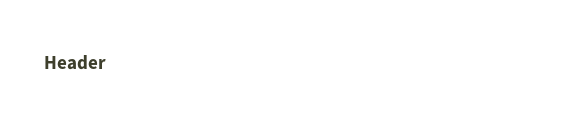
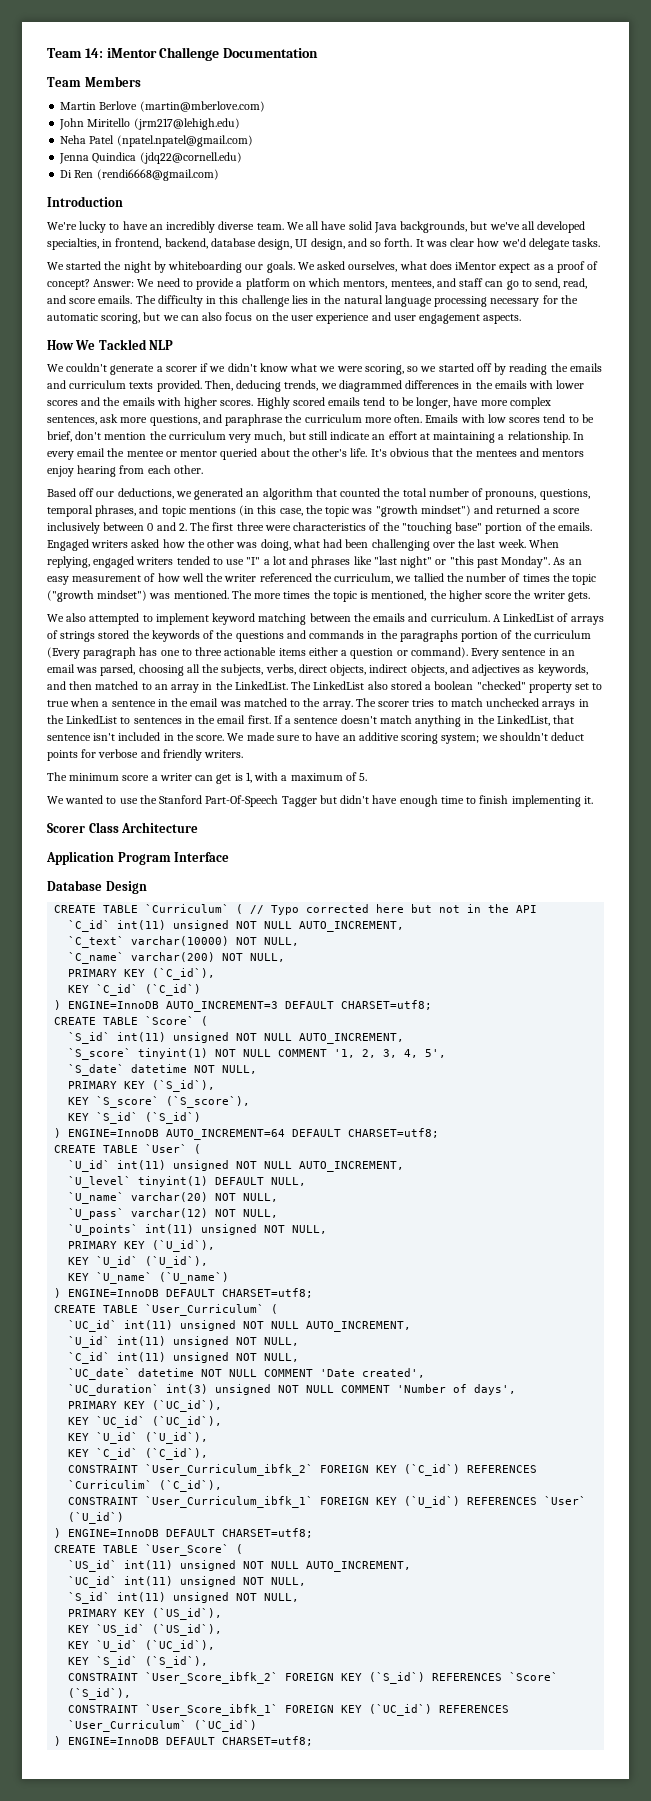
[44,55,106,70] Header -> [47,47,319,61] [47,76,141,87] [60,101,265,112] [59,118,240,130] [60,135,253,147] [59,152,242,164] [60,169,219,181] [47,196,123,207] [47,221,586,233] [47,238,601,250] [47,261,599,273] [47,278,588,290] [47,295,578,307] [47,312,522,324] [47,339,174,350] [47,363,602,375] [47,380,585,392] [47,397,551,409] [47,414,594,426] [47,431,584,443] [47,448,585,460] [47,465,203,477] [47,488,590,500] [47,505,580,517] [47,522,593,534] [47,539,559,551] [47,556,582,568] [47,573,597,585] [47,590,590,602] [47,613,604,625] [47,630,591,642] [47,647,575,659] [47,664,588,676] [47,681,603,693] [47,698,589,710] [47,715,575,727] [47,732,585,744] [47,749,244,761] [47,772,368,784] [47,795,593,807] [47,822,199,833] [46,851,230,865] [47,880,147,894] [54,904,538,915] [68,920,405,932] [68,936,300,948] [68,952,286,964] [68,968,216,980] [68,984,202,996] [54,1000,433,1012] [54,1016,209,1026] [68,1032,405,1044] [68,1048,447,1060] [68,1064,258,1076] [68,1080,216,1092] [68,1096,251,1108] [68,1112,202,1124] [54,1128,440,1140] [54,1144,202,1154] [68,1160,405,1172] [68,1176,307,1188] [68,1192,279,1204] [68,1208,279,1220] [68,1224,328,1236] [68,1240,216,1252] [68,1256,209,1268] [68,1272,230,1284] [54,1288,314,1298] [54,1304,279,1316] [68,1320,412,1332] [68,1336,300,1348] [68,1352,300,1364] [68,1368,426,1380] [68,1384,517,1396] [68,1400,223,1412] [68,1416,223,1428] [68,1432,209,1444] [68,1448,209,1460] [68,1464,538,1476] [68,1480,223,1492] [68,1496,587,1508] [68,1512,125,1524] [54,1528,314,1538] [54,1544,244,1556] [68,1560,412,1572] [68,1576,307,1588] [68,1592,300,1604] [68,1608,223,1620] [68,1624,223,1636] [68,1640,216,1652] [68,1656,209,1668] [68,1672,559,1684] [68,1688,132,1700] [68,1704,510,1716] [68,1720,258,1732] [54,1736,314,1746] Team 14: iMentor Challenge Documentation // Team Members // Martin Berlove (martin@mberlove.com) // John Miritello (jrm217@lehigh.edu) // Neha Patel (npatel.npatel@gmail.com) // Jenna Quindica (jdq22@cornell.edu) // Di Ren (rendi6668@gmail.com) // Introduction // We're lucky to have an incredibly diverse team. We all have solid Java backgrounds, but we've all developed specialties, in frontend, backend, database design, UI design, and so forth. It was clear how we'd delegate tasks. // We started the night by whiteboarding our goals. We asked ourselves, what does iMentor expect as a proof of concept? Answer: We need to provide a platform on which mentors, mentees, and staff can go to send, read, and score emails. The difficulty in this challenge lies in the natural language processing necessary for the automatic scoring, but we can also focus on the user experience and user engagement aspects. // How We Tackled NLP // We couldn't generate a scorer if we didn't know what we were scoring, so we started off by reading the emails and curriculum texts provided. Then, deducing trends, we diagrammed differences in the emails with lower scores and the emails with higher scores. Highly scored emails tend to be longer, have more complex sentences, ask more questions, and paraphrase the curriculum more often. Emails with low scores tend to be brief, don't mention the curriculum very much, but still indicate an effort at maintaining a relationship. In every email the mentee or mentor queried about the other's life. It's obvious that the mentees and mentors enjoy hearing from each other. // Based off our deductions, we generated an algorithm that counted the total number of pronouns, questions, temporal phrases, and topic mentions (in this case, the topic was "growth mindset") and returned a score inclusively between 0 and 2. The first three were characteristics of the "touching base" portion of the emails. Engaged writers asked how the other was doing, what had been challenging over the last week. When replying, engaged writers tended to use "I" a lot and phrases like "last night" or "this past Monday". As an easy measurement of how well the writer referenced the curriculum, we tallied the number of times the topic ("growth mindset") was mentioned. The more times the topic is mentioned, the higher score the writer gets. // We also attempted to implement keyword matching between the emails and curriculum. A LinkedList of arrays of strings stored the keywords of the questions and commands in the paragraphs portion of the curriculum (Every paragraph has one to three actionable items either a question or command). Every sentence in an email was parsed, choosing all the subjects, verbs, direct objects, indirect objects, and adjectives as keywords, and then matched to an array in the LinkedList. The LinkedList also stored a boolean "checked" property set to true when a sentence in the email was matched to the array. The scorer tries to match unchecked arrays in the LinkedList to sentences in the email first. If a sentence doesn't match anything in the LinkedList, that sentence isn't included in the score. We made sure to have an additive scoring system; we shouldn't deduct points for verbose and friendly writers. // The minimum score a writer can get is 1, with a maximum of 5. // We wanted to use the Stanford Part-Of-Speech Tagger but didn't have enough time to finish implementing it. // Scorer Class Architecture // Application Program Interface // Database Design // CREATE TABLE `Curriculum` ( // Typo corrected here but not in the API // `C_id` int(11) unsigned NOT NULL AUTO_INCREMENT, // `C_text` varchar(10000) NOT NULL, // `C_name` varchar(200) NOT NULL, // PRIMARY KEY (`C_id`), // KEY `C_id` (`C_id`) // ) ENGINE=InnoDB AUTO_INCREMENT=3 DEFAULT CHARSET=utf8; // CREATE TABLE `Score` ( // `S_id` int(11) unsigned NOT NULL AUTO_INCREMENT, // `S_score` tinyint(1) NOT NULL COMMENT '1, 2, 3, 4, 5', // `S_date` datetime NOT NULL, // PRIMARY KEY (`S_id`), // KEY `S_score` (`S_score`), // KEY `S_id` (`S_id`) // ) ENGINE=InnoDB AUTO_INCREMENT=64 DEFAULT CHARSET=utf8; // CREATE TABLE `User` ( // `U_id` int(11) unsigned NOT NULL AUTO_INCREMENT, // `U_level` tinyint(1) DEFAULT NULL, // `U_name` varchar(20) NOT NULL, // `U_pass` varchar(12) NOT NULL, // `U_points` int(11) unsigned NOT NULL, // PRIMARY KEY (`U_id`), // KEY `U_id` (`U_id`), // KEY `U_name` (`U_name`) // ) ENGINE=InnoDB DEFAULT CHARSET=utf8; // CREATE TABLE `User_Curriculum` ( // `UC_id` int(11) unsigned NOT NULL AUTO_INCREMENT, // `U_id` int(11) unsigned NOT NULL, // `C_id` int(11) unsigned NOT NULL, // `UC_date` datetime NOT NULL COMMENT 'Date created', // `UC_duration` int(3) unsigned NOT NULL COMMENT 'Number of days', // PRIMARY KEY (`UC_id`), // KEY `UC_id` (`UC_id`), // KEY `U_id` (`U_id`), // KEY `C_id` (`C_id`), // CONSTRAINT `User_Curriculum_ibfk_2` FOREIGN KEY (`C_id`) REFERENCES `Curriculim` (`C_id`), // CONSTRAINT `User_Curriculum_ibfk_1` FOREIGN KEY (`U_id`) REFERENCES `User` (`U_id`) // ) ENGINE=InnoDB DEFAULT CHARSET=utf8; // CREATE TABLE `User_Score` ( // `US_id` int(11) unsigned NOT NULL AUTO_INCREMENT, // `UC_id` int(11) unsigned NOT NULL, // `S_id` int(11) unsigned NOT NULL, // PRIMARY KEY (`US_id`), // KEY `US_id` (`US_id`), // KEY `U_id` (`UC_id`), // KEY `S_id` (`S_id`), // CONSTRAINT `User_Score_ibfk_2` FOREIGN KEY (`S_id`) REFERENCES `Score` (`S_id`), // CONSTRAINT `User_Score_ibfk_1` FOREIGN KEY (`UC_id`) REFERENCES `User_Curriculum` (`UC_id`) // ) ENGINE=InnoDB DEFAULT CHARSET=utf8;

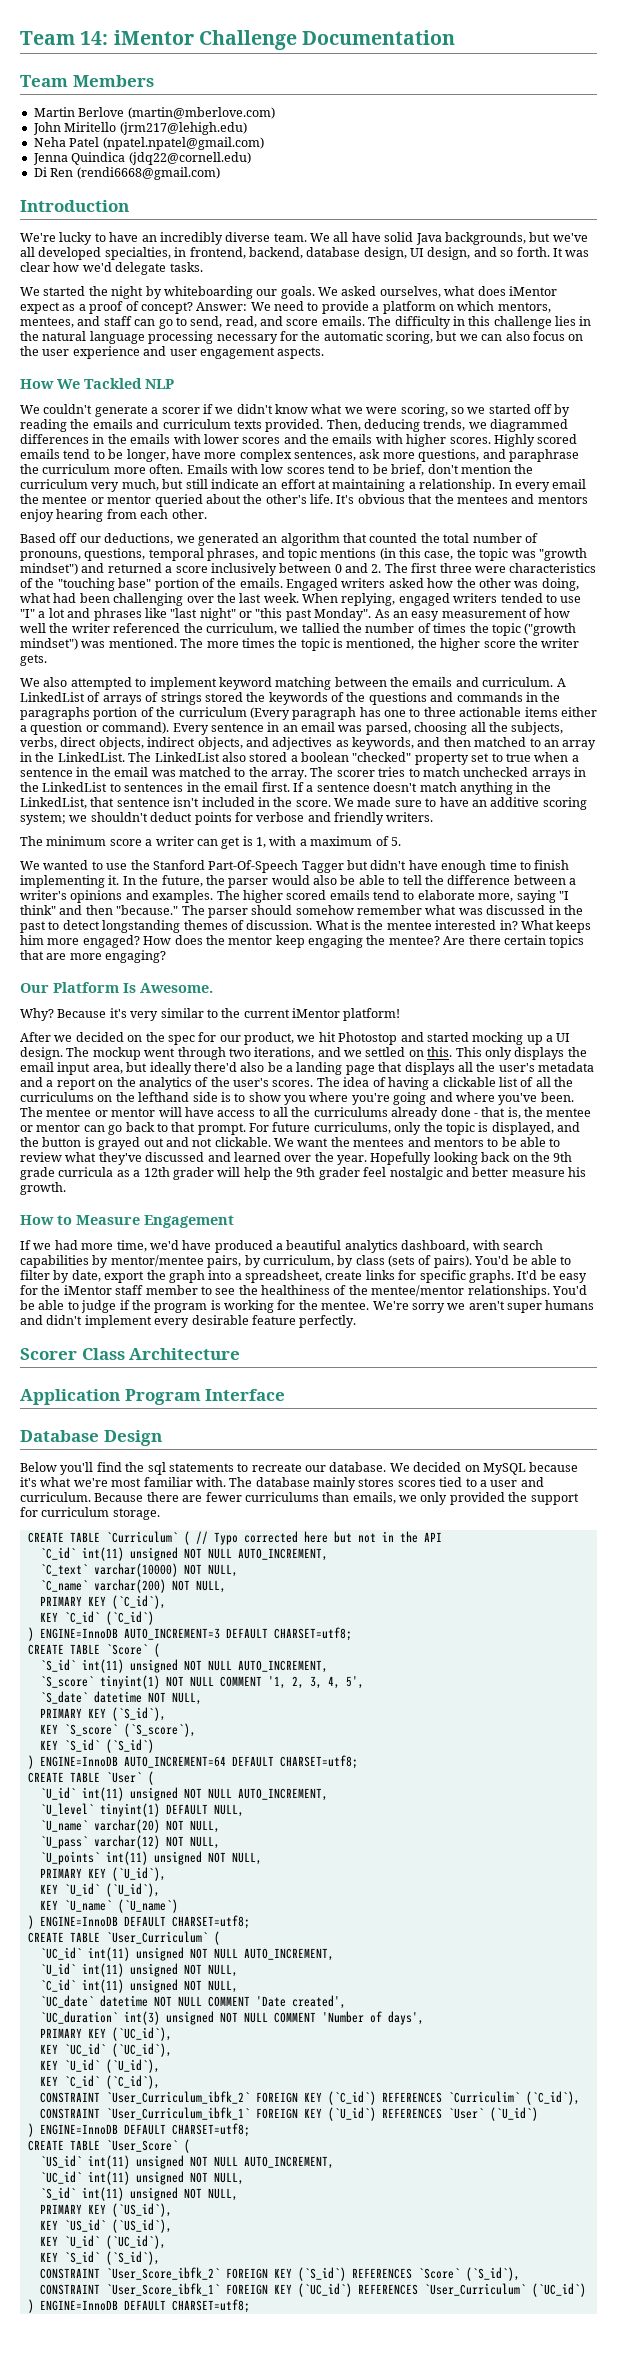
(593, 800) none -> [122,875,576,888] [20,890,569,903] [20,905,583,918] [20,920,592,933] [20,935,585,948] [20,950,167,963] [20,982,213,993] [20,1008,401,1021] [20,1032,571,1045] [20,1047,587,1060] [20,1062,594,1075] [20,1077,574,1090] [20,1092,574,1105] [20,1107,592,1120] [20,1122,580,1135] [20,1137,561,1150] [20,1152,573,1165] [20,1167,586,1180] [20,1182,66,1195] [20,1215,234,1228] [20,1240,543,1253] [20,1255,572,1268] [20,1270,587,1283] [20,1285,587,1298] [20,1300,595,1313] [20,1315,357,1328] In the future, the parser would also be able to tell the difference between a writer's opinions and examples. The higher scored emails tend to elaborate more, saying "I think" and then "because." The parser should somehow remember what was discussed in the past to detect longstanding themes of discussion. What is the mentee interested in? What keeps him more engaged? How does the mentor keep engaging the mentee? Are there certain topics that are more engaging? // Our Platform Is Awesome. // Why? Because it's very similar to the current iMentor platform! // After we decided on the spec for our product, we hit Photostop and started mocking up a UI design. The mockup went through two iterations, and we settled on this. This only displays the email input area, but ideally there'd also be a landing page that displays all the user's metadata and a report on the analytics of the user's scores. The idea of having a clickable list of all the curriculums on the lefthand side is to show you where you're going and where you've been. The mentee or mentor will have access to all the curriculums already done - that is, the mentee or mentor can go back to that prompt. For future curriculums, only the topic is displayed, and the button is grayed out and not clickable. We want the mentees and mentors to be able to review what they've discussed and learned over the year. Hopefully looking back on the 9th grade curricula as a 12th grader will help the 9th grader feel nostalgic and better measure his growth. // How to Measure Engagement // If we had more time, we'd have produced a beautiful analytics dashboard, with search capabilities by mentor/mentee pairs, by curriculum, by class (sets of pairs). You'd be able to filter by date, export the graph into a spreadsheet, create links for specific graphs. It'd be easy for the iMentor staff member to see the healthiness of the mentee/mentor relationships. You'd be able to judge if the program is working for the mentee. We're sorry we aren't super humans and didn't implement every desirable feature perfectly.
(147, 887) none -> [20,1462,579,1475] [20,1477,544,1490] [20,1492,579,1505] [20,1507,160,1520] // Below you'll find the sql statements to recreate our database. We decided on MySQL because it's what we're most familiar with. The database mainly stores scores tied to a user and curriculum. Because there are fewer curriculums than emails, we only provided the support for curriculum storage.

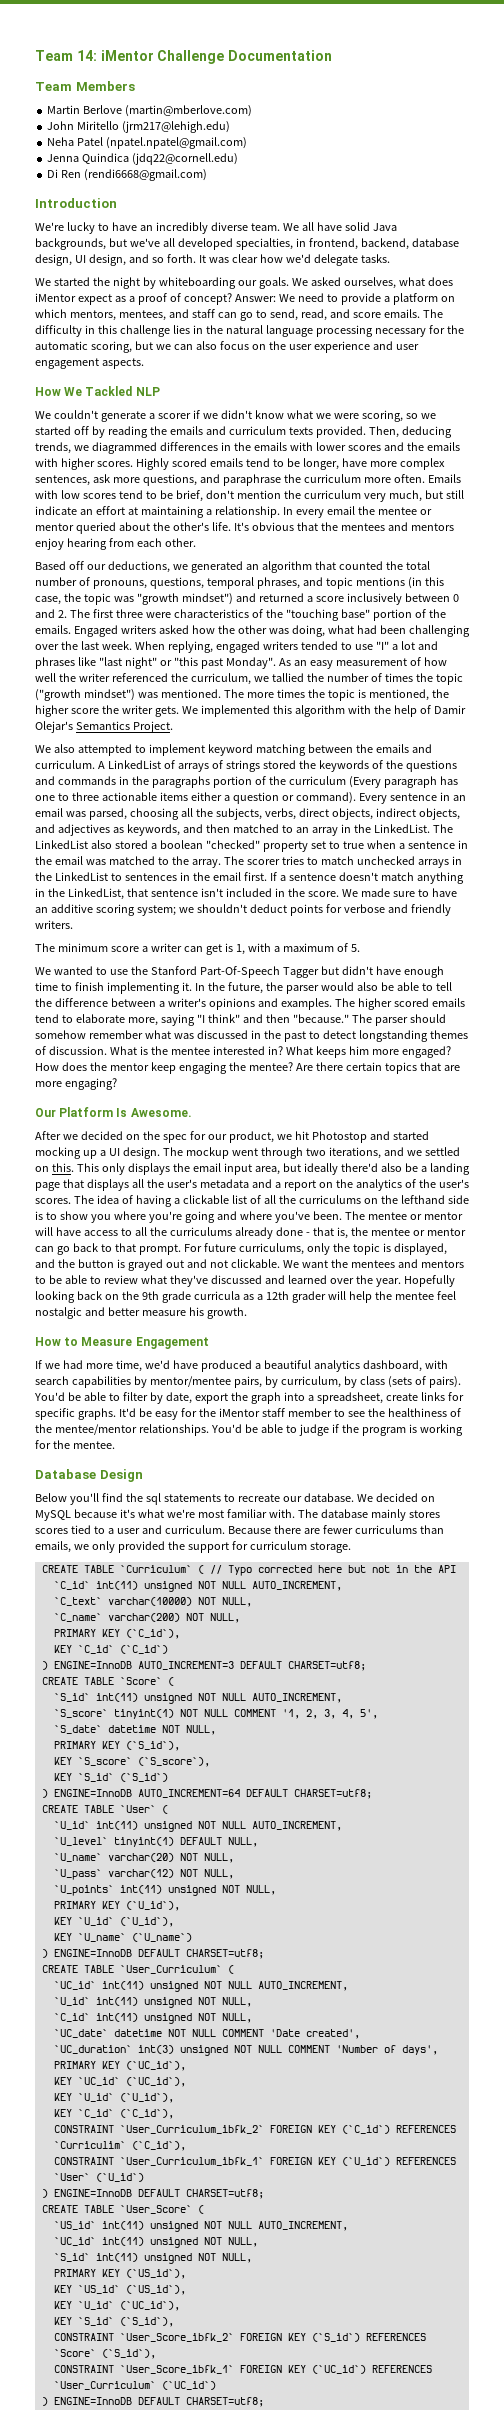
(47, 660) none -> [181,705,466,717] [35,721,173,733] We implemented this algorithm with the help of Damir Olejar's Semantics Project.
[20,1008,401,1021] // Why? Because it's very similar to the current iMentor platform! -> (192, 1112) none
[296,1167,360,1180] 9th grader -> [394,1292,434,1300] mentee
[372,1300,595,1313] [20,1315,357,1328] [20,1348,241,1360] [20,1389,286,1405] We're sorry we aren't super humans and didn't implement every desirable feature perfectly. // Scorer Class Architecture // Application Program Interface -> (115, 1445) none

